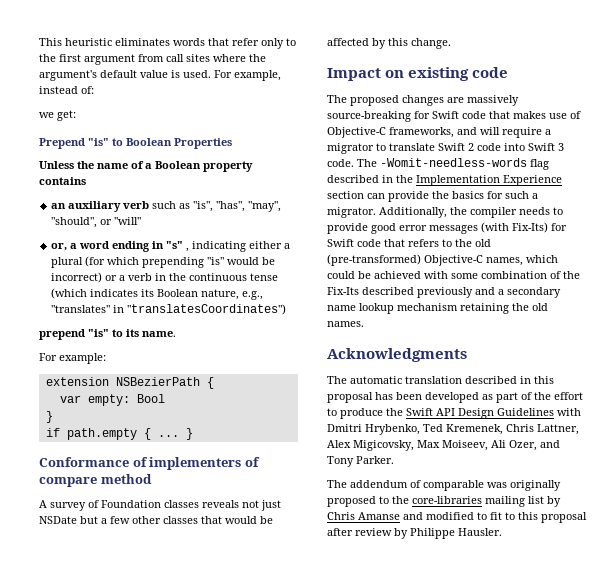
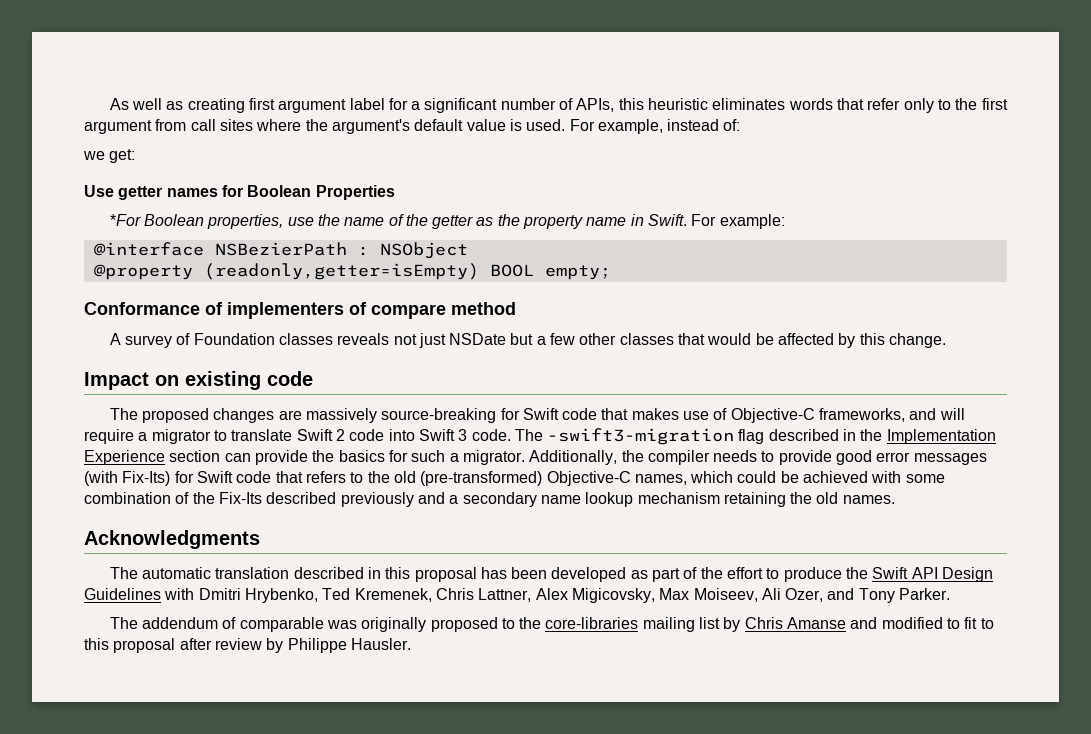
[39,38,62,46] This -> [109,98,644,113] As well as creating first argument label for a significant number of APIs, this
[39,138,232,149] [39,161,253,172] [39,177,86,185] [51,201,282,212] [51,217,142,228] [51,241,291,252] [51,256,276,268] [51,272,279,283] [51,288,264,300] [51,304,287,315] [39,329,176,340] [39,353,106,364] [45,377,214,389] [59,394,165,406] [45,411,53,423] [45,428,193,440] Prepend "is" to Boolean Properties // Unless the name of a Boolean property contains // an auxiliary verb such as "is", "has", "may", "should", or "will" // or, a word ending in "s" , indicating either a plural (for which prepending "is" would be incorrect) or a verb in the continuous tense (which indicates its Boolean nature, e.g., "translates" in "translatesCoordinates") // prepend "is" to its name. // For example: // extension NSBezierPath { // var empty: Bool // } // if path.empty { ... } -> [84,185,395,200] [109,214,785,229] [93,242,468,259] [93,263,611,280] Use getter names for Boolean Properties // *For Boolean properties, use the name of the getter as the property name in Swift. For example: // @interface NSBezierPath : NSObject // @property (readonly,getter=isEmpty) BOOL empty;
[380,158,527,167] -Womit-needless-words -> [547,428,735,445] -swift3-migration

